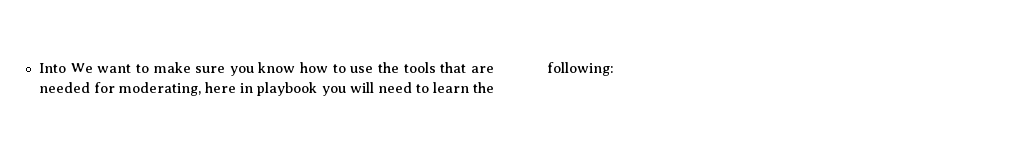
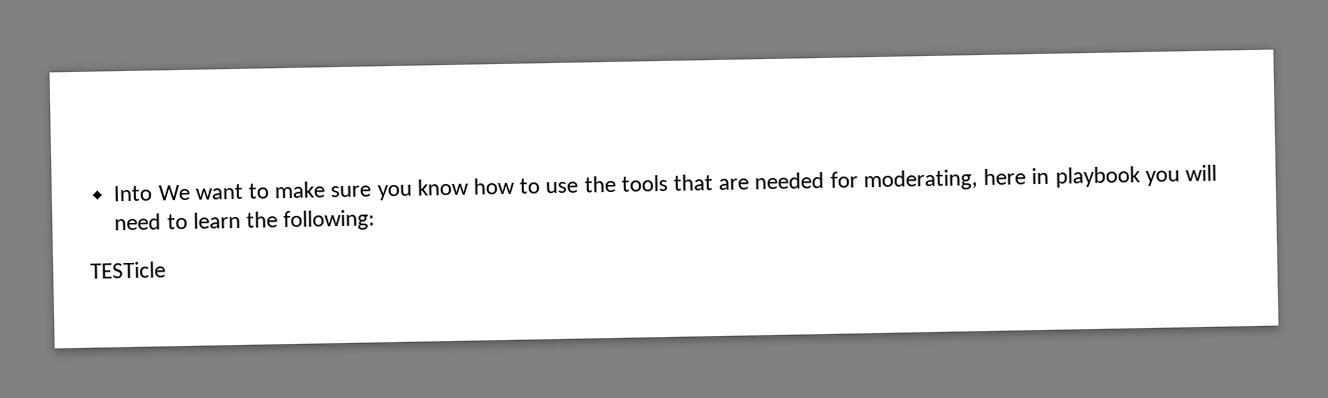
(614, 69) none -> [90,261,166,279] // TESTicle

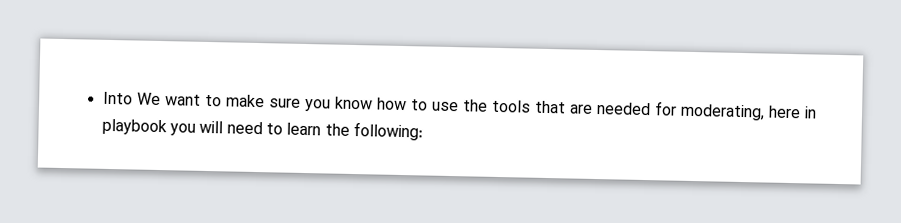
[90,261,166,279] // TESTicle -> (423, 131) none

